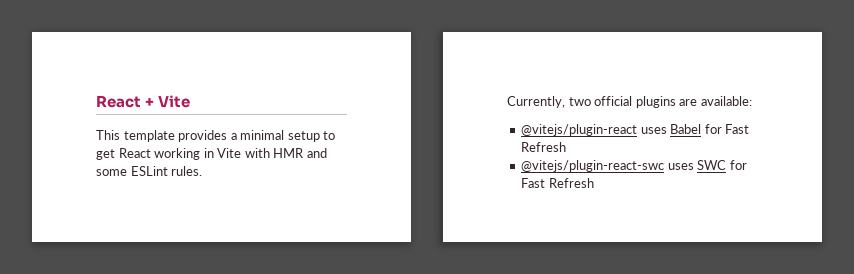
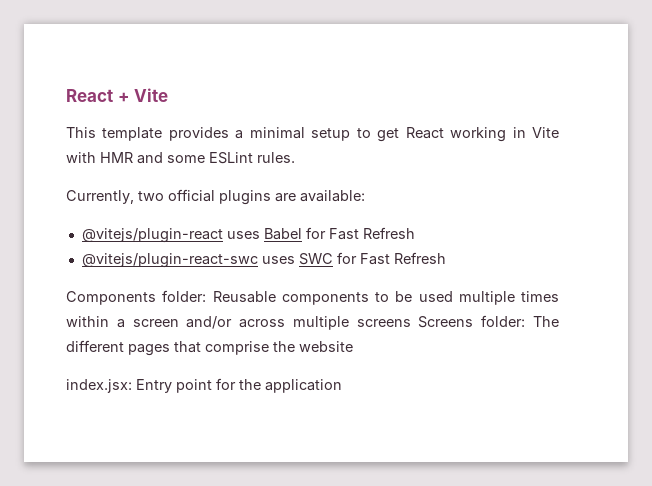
(594, 183) none -> [66,290,559,305] [66,315,559,330] [66,340,353,356] [66,378,342,393] // Components folder: Reusable components to be used multiple times within a screen and/or across multiple screens Screens folder: The different pages that comprise the website // index.jsx: Entry point for the application

